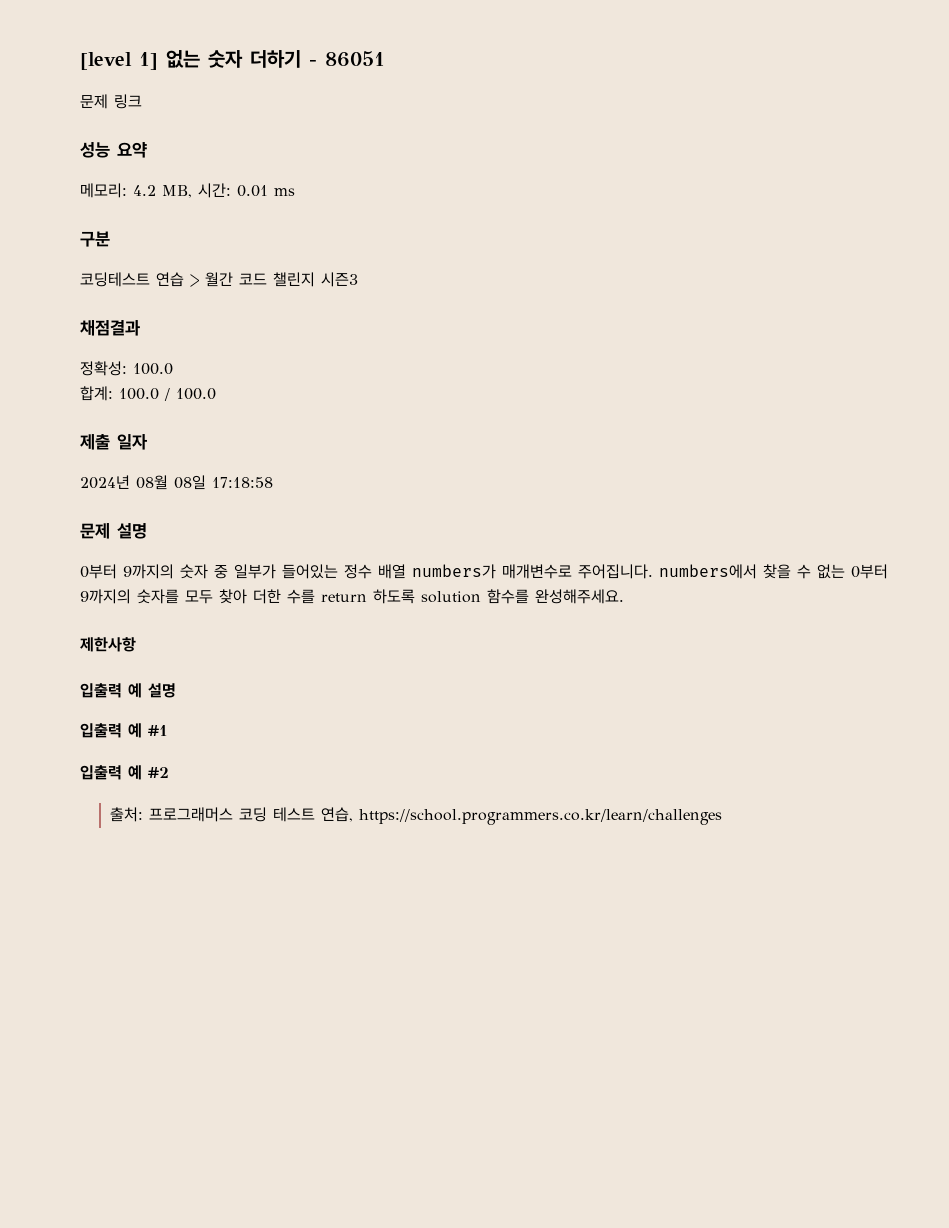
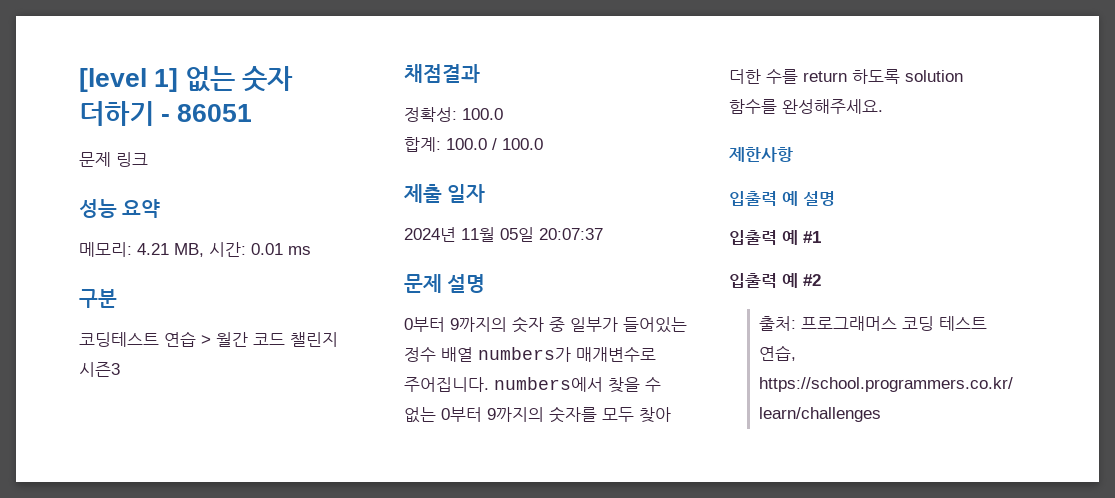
[133,185,156,196] 4.2 -> [137,243,169,255] 4.21
[136,475,273,490] 08월 08일 17:18:58 -> [461,227,603,242] 11월 05일 20:07:37

